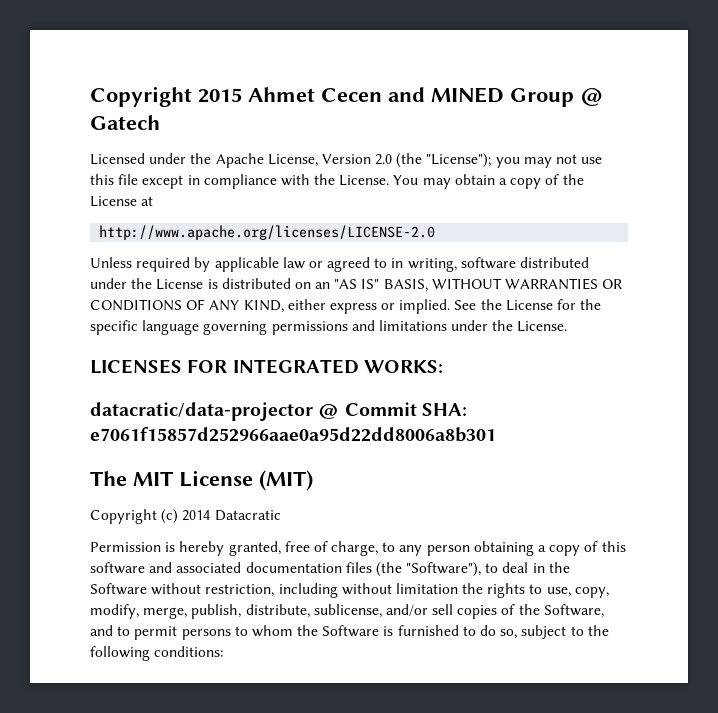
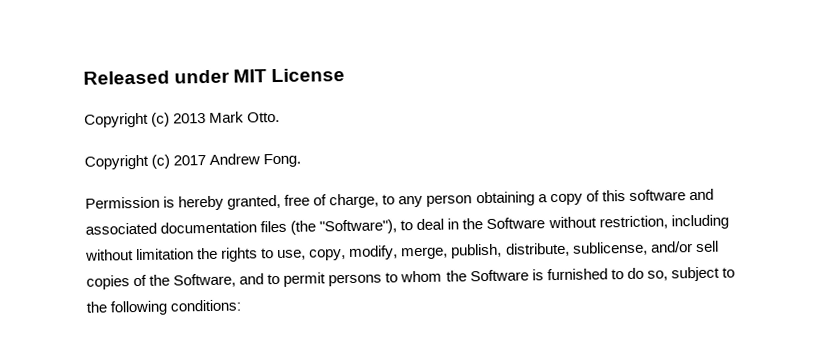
[90,86,604,107] [90,115,160,130] [90,153,603,168] [90,174,584,189] [90,196,154,207] [99,225,436,240] [90,257,590,272] [90,278,623,292] [90,299,602,314] [90,320,568,335] [90,359,443,374] [90,402,467,421] [90,427,496,442] [90,471,127,486] Copyright 2015 Ahmet Cecen and MINED Group @ Gatech // Licensed under the Apache License, Version 2.0 (the "License"); you may not use this file except in compliance with the License. You may obtain a copy of the License at // http://www.apache.org/licenses/LICENSE-2.0 // Unless required by applicable law or agreed to in writing, software distributed under the License is distributed on an "AS IS" BASIS, WITHOUT WARRANTIES OR CONDITIONS OF ANY KIND, either express or implied. See the License for the specific language governing permissions and limitations under the License. // LICENSES FOR INTEGRATED WORKS: // datacratic/data-projector @ Commit SHA: e7061f15857d252966aae0a95d22dd8006a8b301 // The -> [83,69,231,85] Released under
[259,470,313,491] [90,509,281,524] (MIT) // Copyright (c) 2014 Datacratic -> [84,111,281,128] [84,153,302,170] // Copyright (c) 2013 Mark Otto. // Copyright (c) 2017 Andrew Fong.

